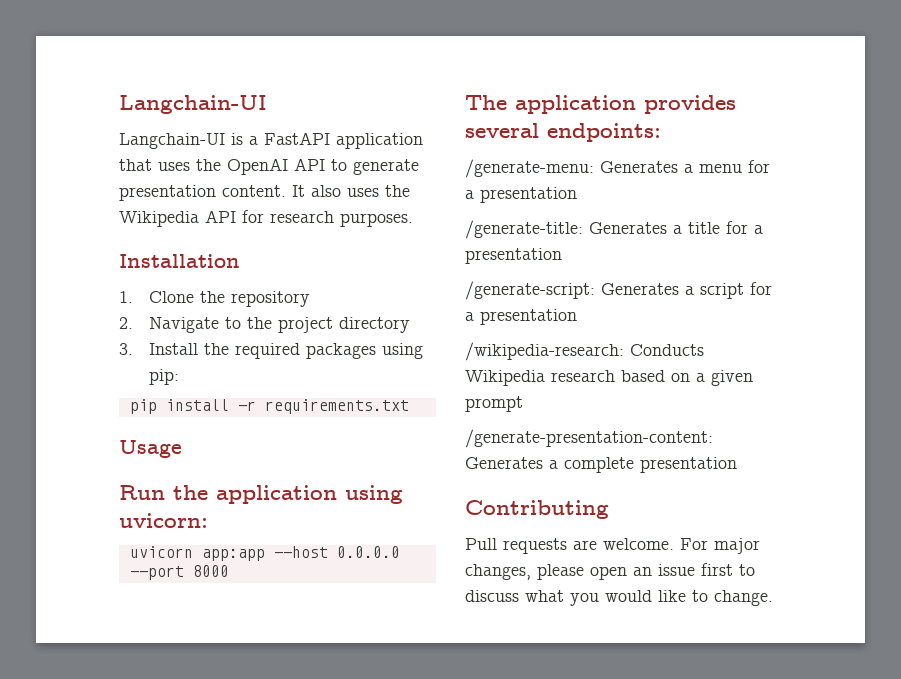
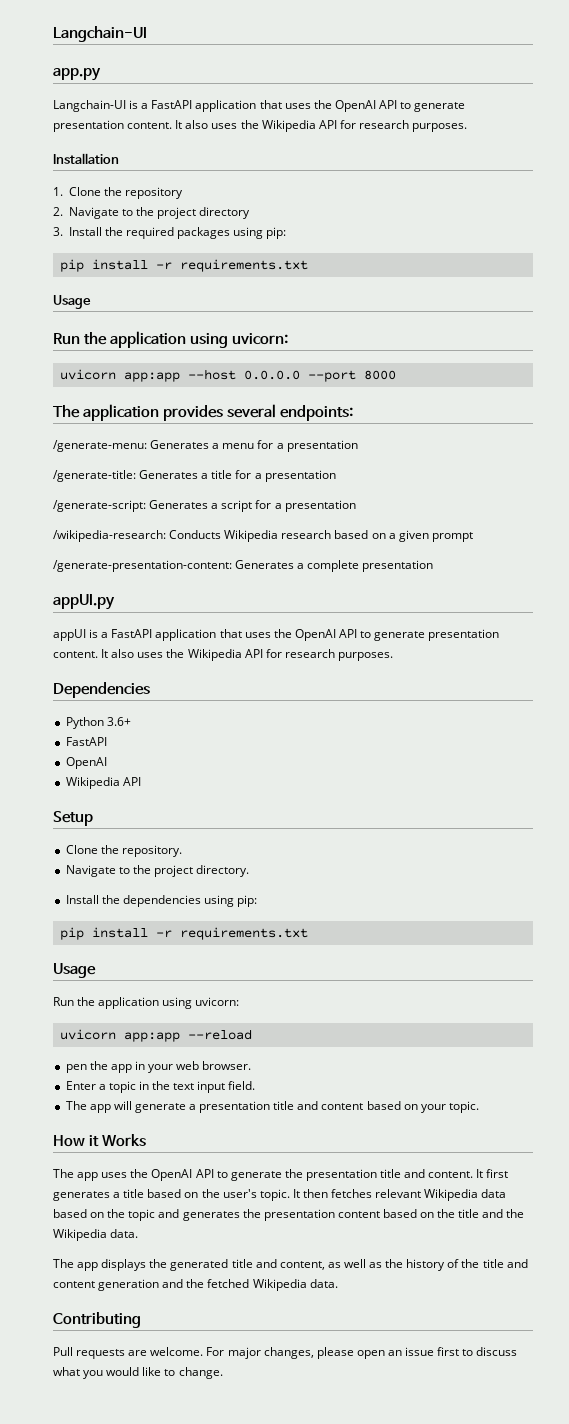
[119,95,267,114] Langchain-UI -> [53,26,147,42] [53,67,101,81] Langchain-UI // app.py
(737, 465) none -> [53,594,115,610] [53,629,500,641] [53,649,393,661] [53,682,150,698] [65,717,131,729] [65,737,107,746] [65,757,107,769] [65,777,141,789] [53,811,93,826] [65,845,182,857] [65,865,250,877] [65,895,258,907] [59,927,308,940] [53,963,96,978] [53,997,240,1009] [59,1029,252,1042] [65,1061,252,1073] [65,1081,256,1093] [65,1101,479,1113] [53,1134,146,1147] [53,1169,509,1181] [53,1189,507,1201] [53,1209,525,1221] [53,1229,139,1241] [53,1259,528,1271] [53,1279,338,1291] // appUI.py // appUI is a FastAPI application that uses the OpenAI API to generate presentation content. It also uses the Wikipedia API for research purposes. // Dependencies // Python 3.6+ // FastAPI // OpenAI // Wikipedia API // Setup // Clone the repository. // Navigate to the project directory. // Install the dependencies using pip: // pip install -r requirements.txt // Usage // Run the application using uvicorn: // uvicorn app:app --reload // pen the app in your web browser. // Enter a topic in the text input field. // The app will generate a presentation title and content based on your topic. // How it Works // The app uses the OpenAI API to generate the presentation title and content. It first generates a title based on the user's topic. It then fetches relevant Wikipedia data based on the topic and generates the presentation content based on the title and the Wikipedia data. // The app displays the generated title and content, as well as the history of the title and content generation and the fetched Wikipedia data.

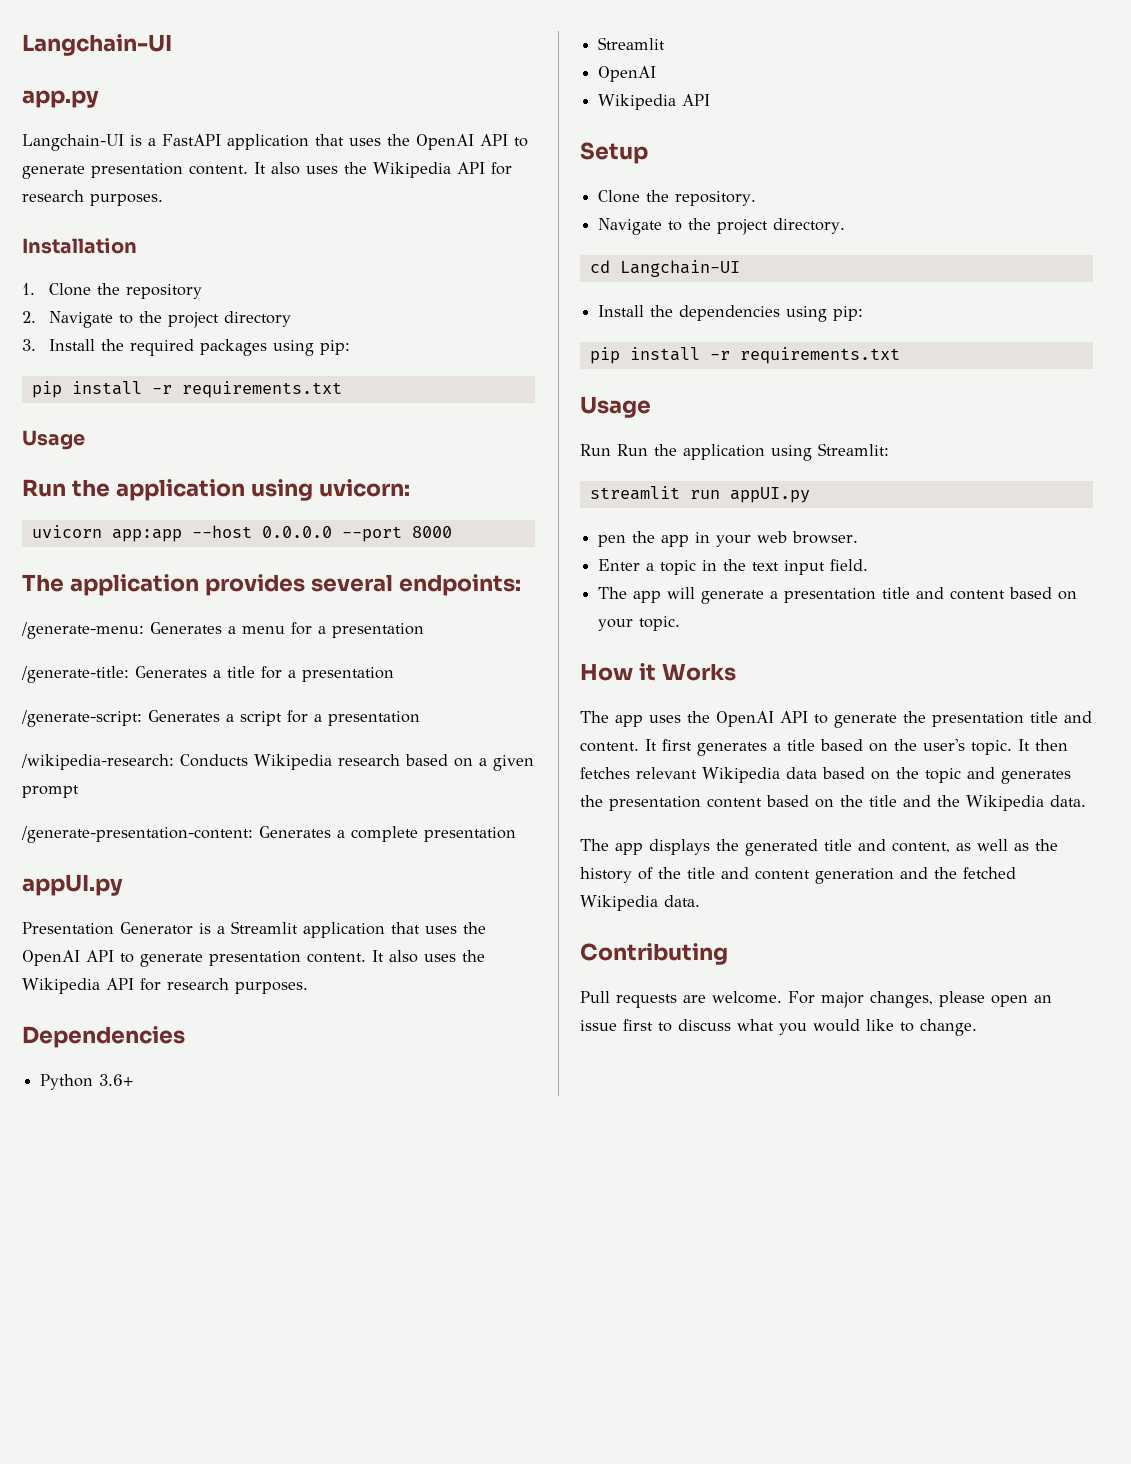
[53,629,153,641] appUI is a FastAPI -> [22,921,298,935] Presentation Generator is a Streamlit
[65,737,107,746] FastAPI -> [598,37,666,50] Streamlit
(250, 871) none -> [589,260,740,277] // cd Langchain-UI
[77,997,240,1009] [59,1029,252,1042] the application using uvicorn: // uvicorn app:app --reload -> [617,443,889,461] [589,486,810,503] Run the application using Streamlit: // streamlit run appUI.py

